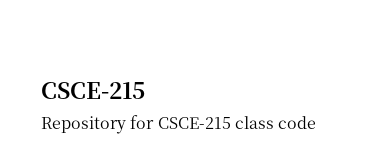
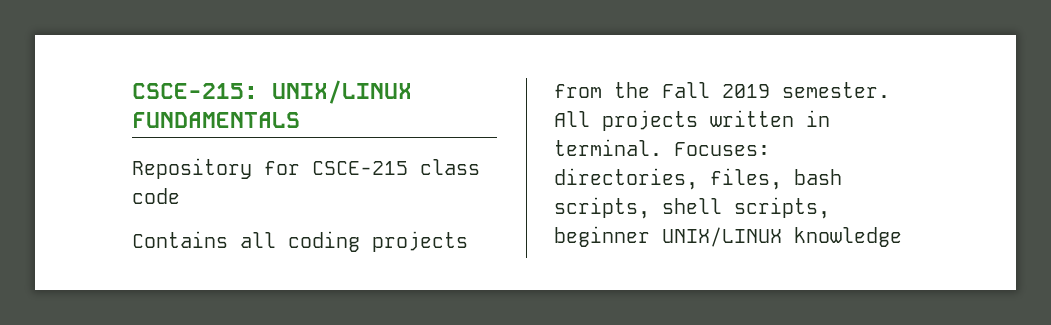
[41,82,145,99] CSCE-215 -> [132,80,412,104] [132,112,300,128] CSCE-215: UNIX/LINUX FUNDAMENTALS
(317, 122) none -> [132,231,468,252] [554,82,890,98] [554,110,830,131] [554,139,770,156] [554,168,842,190] [554,197,830,219] [554,226,902,247] // Contains all coding projects from the Fall 2019 semester. All projects written in terminal. Focuses: directories, files, bash scripts, shell scripts, beginner UNIX/LINUX knowledge

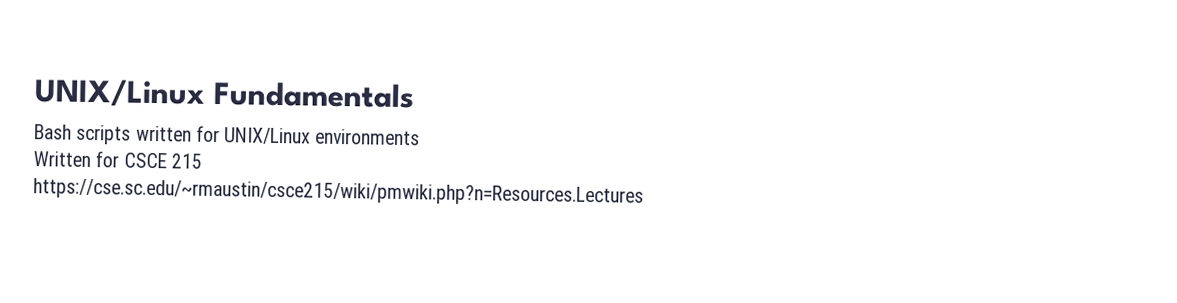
[132,80,412,104] [132,112,300,128] [132,158,480,179] [132,188,180,204] [132,231,468,252] [554,82,890,98] [554,110,830,131] [554,139,770,156] [554,168,842,190] [554,197,830,219] [554,226,902,247] CSCE-215: UNIX/LINUX FUNDAMENTALS // Repository for CSCE-215 class code // Contains all coding projects from the Fall 2019 semester. All projects written in terminal. Focuses: directories, files, bash scripts, shell scripts, beginner UNIX/LINUX knowledge -> [34,78,415,109] [34,124,421,146] [33,151,202,169] [33,178,644,207] UNIX/Linux Fundamentals // Bash scripts written for UNIX/Linux environments // Written for CSCE 215 // https://cse.sc.edu/~rmaustin/csce215/wiki/pmwiki.php?n=Resources.Lectures

